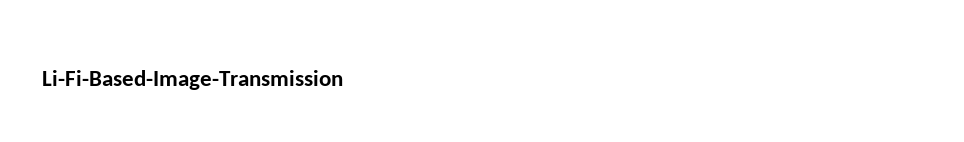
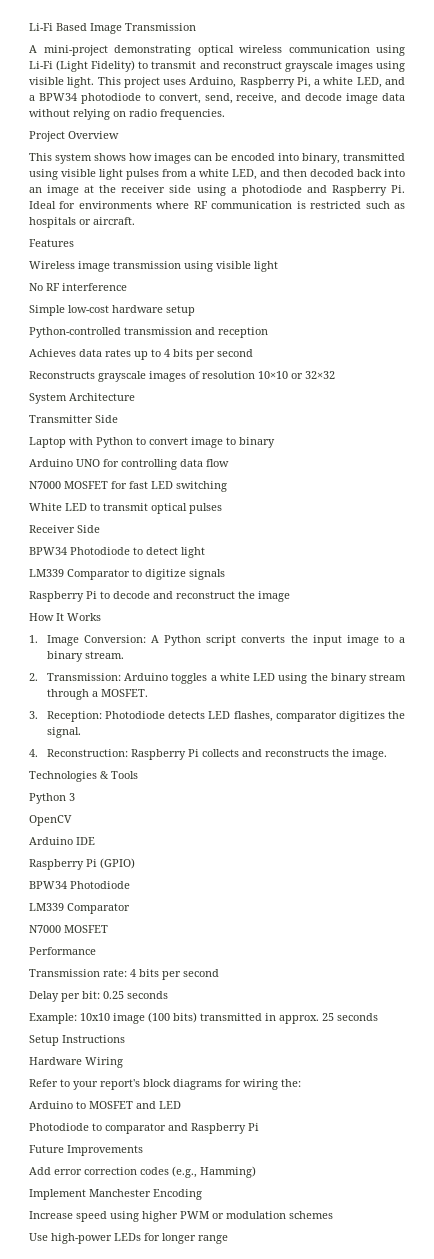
[42,70,343,90] Li-Fi-Based-Image-Transmission -> [29,23,196,34] [29,45,405,56] [29,60,405,72] [29,77,405,88] [29,93,405,104] [29,109,225,120] [29,131,119,142] [29,153,405,164] [29,169,405,180] [29,185,405,196] [29,201,406,209] [29,217,135,228] [29,239,74,247] [29,261,278,272] [29,283,127,291] [29,305,195,316] [29,327,268,338] [29,349,253,360] [29,371,335,382] [29,393,135,404] [29,415,118,423] [29,437,275,448] [29,459,229,470] [29,481,227,492] [29,503,222,514] [29,525,100,533] [29,547,205,558] [29,569,225,580] [29,591,290,602] [29,613,101,621] [29,635,405,646] [46,651,124,662] [29,673,406,684] [46,689,148,700] [29,711,405,722] [46,727,81,738] [29,749,387,760] [29,771,138,782] [29,793,75,804] [29,815,72,826] [29,837,95,845] [29,858,135,870] [29,881,130,889] [29,903,130,914] [29,925,108,933] [29,947,96,955] [29,969,219,980] [29,991,168,1002] [29,1012,378,1024] [29,1035,125,1046] [29,1057,123,1068] [29,1079,301,1090] [29,1101,181,1109] [29,1123,259,1134] [29,1145,143,1156] [29,1166,256,1178] [29,1189,202,1200] [29,1211,333,1222] [29,1233,228,1244] Li-Fi Based Image Transmission // A mini-project demonstrating optical wireless communication using Li-Fi (Light Fidelity) to transmit and reconstruct grayscale images using visible light. This project uses Arduino, Raspberry Pi, a white LED, and a BPW34 photodiode to convert, send, receive, and decode image data without relying on radio frequencies. // Project Overview // This system shows how images can be encoded into binary, transmitted using visible light pulses from a white LED, and then decoded back into an image at the receiver side using a photodiode and Raspberry Pi. Ideal for environments where RF communication is restricted such as hospitals or aircraft. // Features // Wireless image transmission using visible light // No RF interference // Simple low-cost hardware setup // Python-controlled transmission and reception // Achieves data rates up to 4 bits per second // Reconstructs grayscale images of resolution 10×10 or 32×32 // System Architecture // Transmitter Side // Laptop with Python to convert image to binary // Arduino UNO for controlling data flow // N7000 MOSFET for fast LED switching // White LED to transmit optical pulses // Receiver Side // BPW34 Photodiode to detect light // LM339 Comparator to digitize signals // Raspberry Pi to decode and reconstruct the image // How It Works // 1. Image Conversion: A Python script converts the input image to a binary stream. // 2. Transmission: Arduino toggles a white LED using the binary stream through a MOSFET. // 3. Reception: Photodiode detects LED flashes, comparator digitizes the signal. // 4. Reconstruction: Raspberry Pi collects and reconstructs the image. // Technologies & Tools // Python 3 // OpenCV // Arduino IDE // Raspberry Pi (GPIO) // BPW34 Photodiode // LM339 Comparator // N7000 MOSFET // Performance // Transmission rate: 4 bits per second // Delay per bit: 0.25 seconds // Example: 10x10 image (100 bits) transmitted in approx. 25 seconds // Setup Instructions // Hardware Wiring // Refer to your report's block diagrams for wiring the: // Arduino to MOSFET and LED // Photodiode to comparator and Raspberry Pi // Future Improvements // Add error correction codes (e.g., Hamming) // Implement Manchester Encoding // Increase speed using higher PWM or modulation schemes // Use high-power LEDs for longer range

